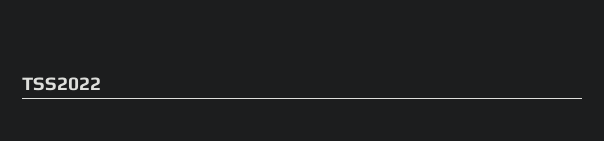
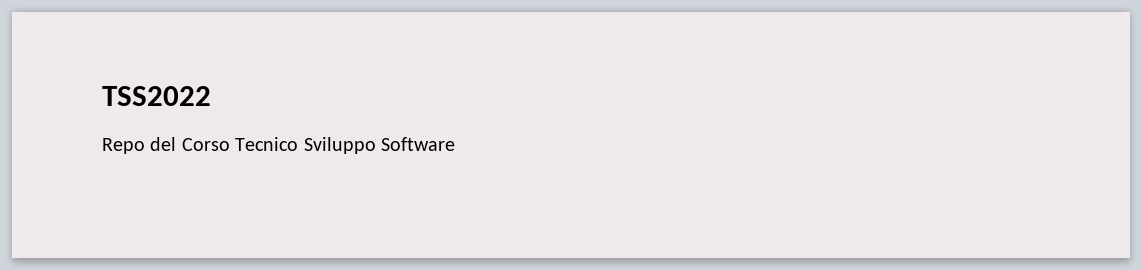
(101, 84) none -> [102,137,455,154] // Repo del Corso Tecnico Sviluppo Software

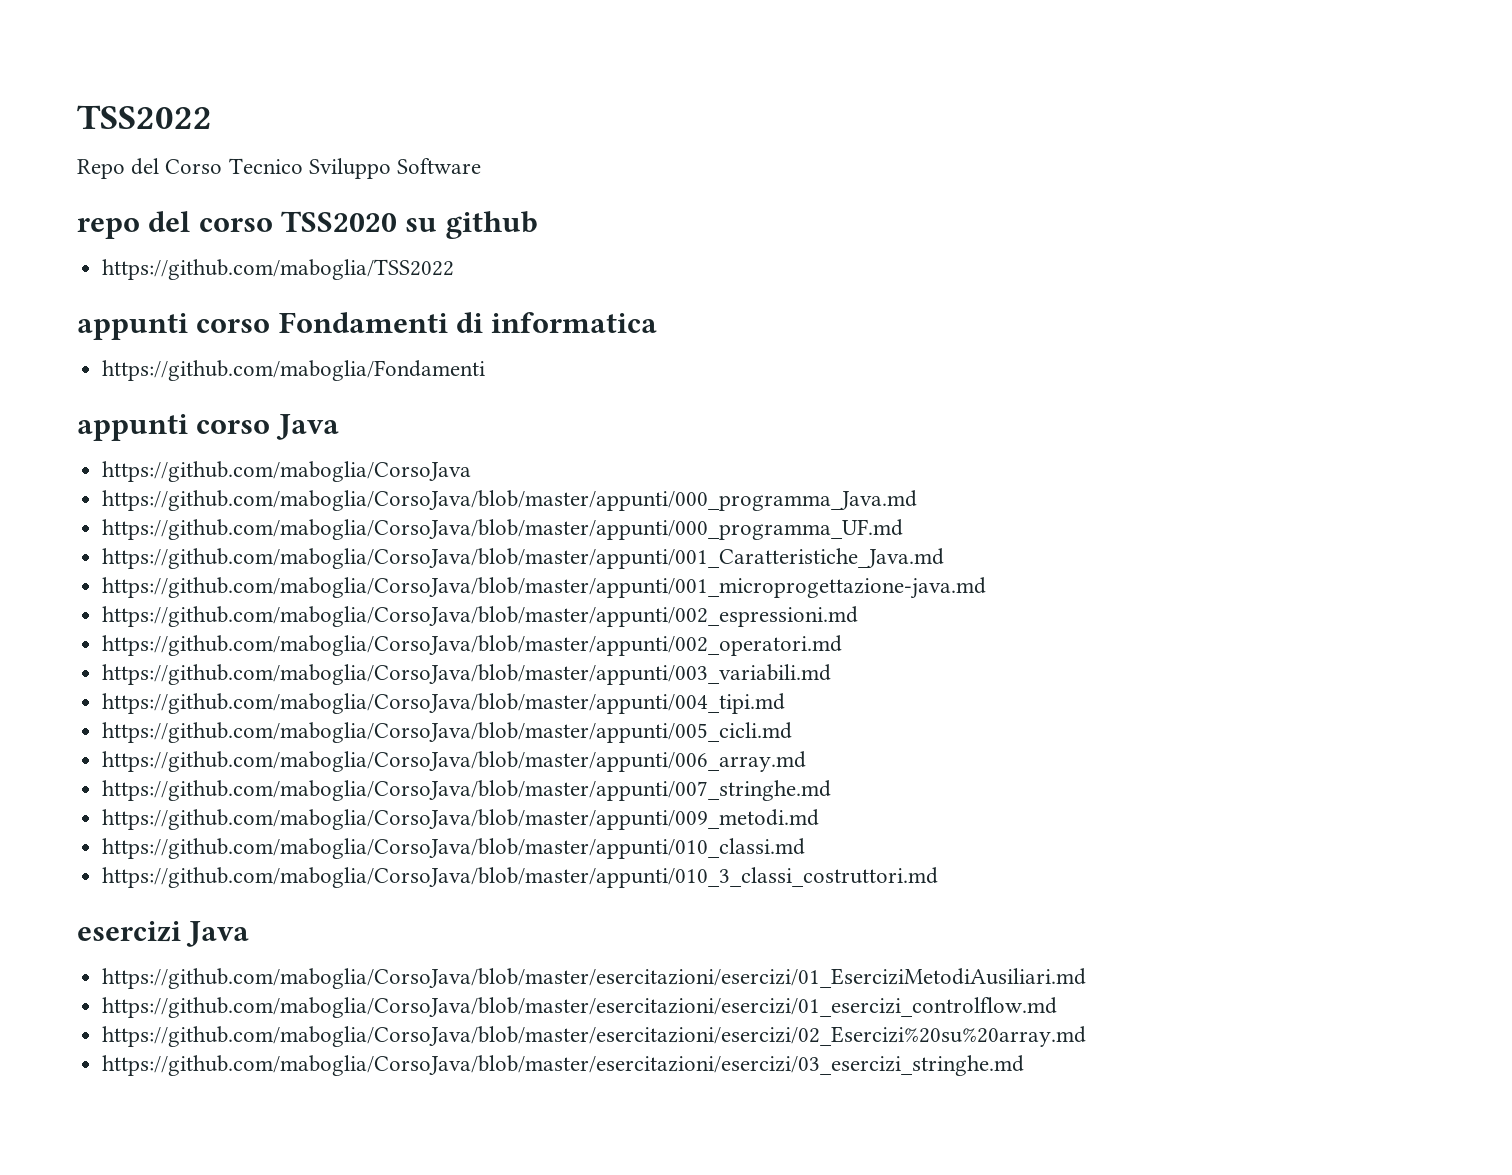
(455, 144) none -> [77,211,538,239] [102,259,455,280] [77,312,658,340] [102,360,486,381] [77,414,339,441] [102,461,472,482] [102,490,918,511] [102,519,904,540] [102,548,945,569] [102,577,987,599] [102,606,859,627] [102,635,843,656] [102,664,832,685] [102,693,786,714] [102,722,793,743] [102,751,807,772] [102,780,832,801] [102,809,820,830] [102,838,806,859] [102,867,939,888] [77,921,250,947] [102,968,1087,989] [102,997,1058,1018] [102,1026,1087,1047] [102,1055,1025,1076] // repo del corso TSS2020 su github // https://github.com/maboglia/TSS2022 // appunti corso Fondamenti di informatica // https://github.com/maboglia/Fondamenti // appunti corso Java // https://github.com/maboglia/CorsoJava // https://github.com/maboglia/CorsoJava/blob/master/appunti/000_programma_Java.md // https://github.com/maboglia/CorsoJava/blob/master/appunti/000_programma_UF.md // https://github.com/maboglia/CorsoJava/blob/master/appunti/001_Caratteristiche_Java.md // https://github.com/maboglia/CorsoJava/blob/master/appunti/001_microprogettazione-java.md // https://github.com/maboglia/CorsoJava/blob/master/appunti/002_espressioni.md // https://github.com/maboglia/CorsoJava/blob/master/appunti/002_operatori.md // https://github.com/maboglia/CorsoJava/blob/master/appunti/003_variabili.md // https://github.com/maboglia/CorsoJava/blob/master/appunti/004_tipi.md // https://github.com/maboglia/CorsoJava/blob/master/appunti/005_cicli.md // https://github.com/maboglia/CorsoJava/blob/master/appunti/006_array.md // https://github.com/maboglia/CorsoJava/blob/master/appunti/007_stringhe.md // https://github.com/maboglia/CorsoJava/blob/master/appunti/009_metodi.md // https://github.com/maboglia/CorsoJava/blob/master/appunti/010_classi.md // https://github.com/maboglia/CorsoJava/blob/master/appunti/010_3_classi_costruttori.md // esercizi Java // https://github.com/maboglia/CorsoJava/blob/master/esercitazioni/esercizi/01_EserciziMetodiAusiliari.md // https://github.com/maboglia/CorsoJava/blob/master/esercitazioni/esercizi/01_esercizi_controlflow.md // https://github.com/maboglia/CorsoJava/blob/master/esercitazioni/esercizi/02_Esercizi%20su%20array.md // https://github.com/maboglia/CorsoJava/blob/master/esercitazioni/esercizi/03_esercizi_stringhe.md

